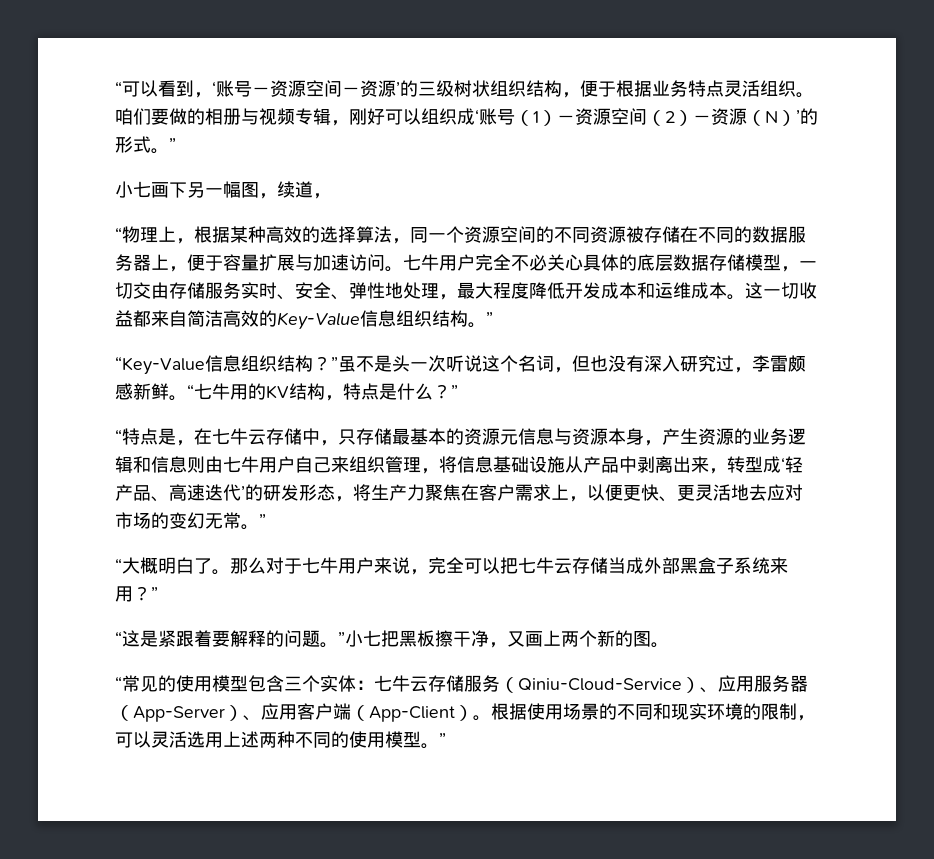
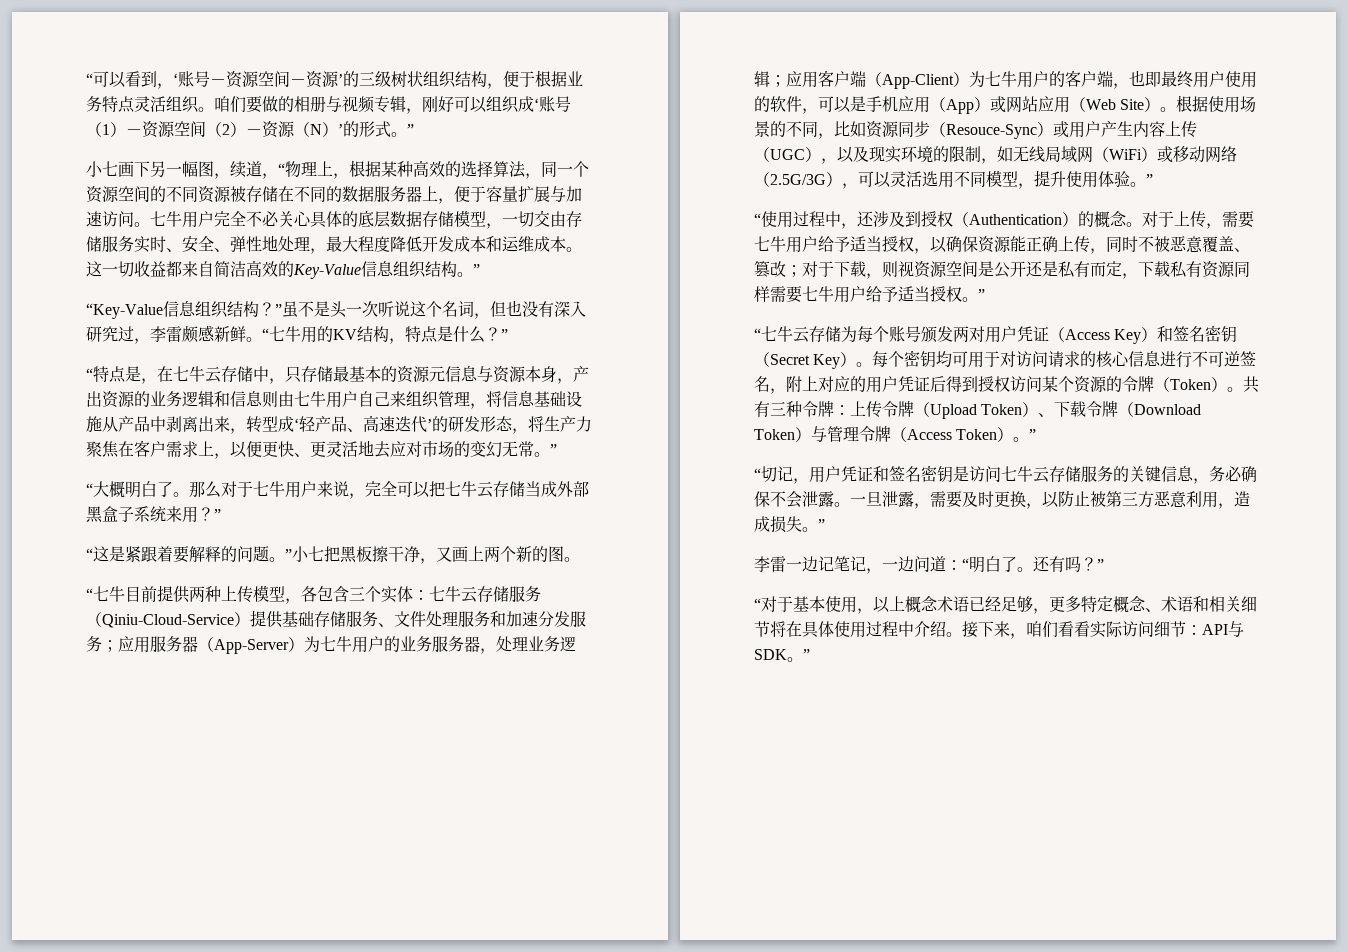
(331, 196) // -> (278, 176) none
[680,428,698,444] 生 -> [86,391,102,407] 出
[122,675,248,692] 常见的使用模型 -> [93,585,317,604] 七牛目前提供两种上传模型，各
[700,687,718,693] 、 -> [250,610,586,628] [86,636,118,652] 提供基础存储服务、文件处理服务和加速分发服务；
[243,715,261,721] 、 -> [304,636,576,654] [754,71,786,87] 为七牛用户的业务服务器，处理业务逻辑；
(473, 713) none -> [969,70,1257,89] [754,96,1161,114] 为七牛用户的客户端，也即最终用户使用的软件，可以是手机应用（App）或网站应用（Web Site）
[653,703,815,721] [115,731,421,748] 和现实环境的限制，可以灵活选用上述两种不同的使用模型 -> [818,121,1197,139] [754,146,1237,164] [754,170,1153,189] [754,211,1254,229] [754,236,1250,254] [754,261,1250,279] [754,286,985,303] [754,325,1238,344] [754,350,1257,369] [754,376,1259,394] [754,401,1202,419] [754,426,1037,442] [754,465,1257,484] [754,490,1250,509] [754,516,825,533] [754,556,1104,574] [754,596,1257,614] [754,621,1244,639] [754,649,787,660] ，比如资源同步（Resouce-Sync）或用户产生内容上传（UGC），以及现实环境的限制，如无线局域网（WiFi）或移动网络（2.5G/3G），可以灵活选用不同模型，提升使用体验。” // “使用过程中，还涉及到授权（Authentication）的概念。对于上传，需要七牛用户给予适当授权，以确保资源能正确上传，同时不被恶意覆盖、篡改；对于下载，则视资源空间是公开还是私有而定，下载私有资源同样需要七牛用户给予适当授权。” // “七牛云存储为每个账号颁发两对用户凭证（Access Key）和签名密钥（Secret Key）。每个密钥均可用于对访问请求的核心信息进行不可逆签名，附上对应的用户凭证后得到授权访问某个资源的令牌（Token）。共有三种令牌：上传令牌（Upload Token）、下载令牌（Download Token）与管理令牌（Access Token）。” // “切记，用户凭证和签名密钥是访问七牛云存储服务的关键信息，务必确保不会泄露。一旦泄露，需要及时更换，以防止被第三方恶意利用，造成损失。” // 李雷一边记笔记，一边问道：“明白了。还有吗？” // “对于基本使用，以上概念术语已经足够，更多特定概念、术语和相关细节将在具体使用过程中介绍。接下来，咱们看看实际访问细节：API与SDK

